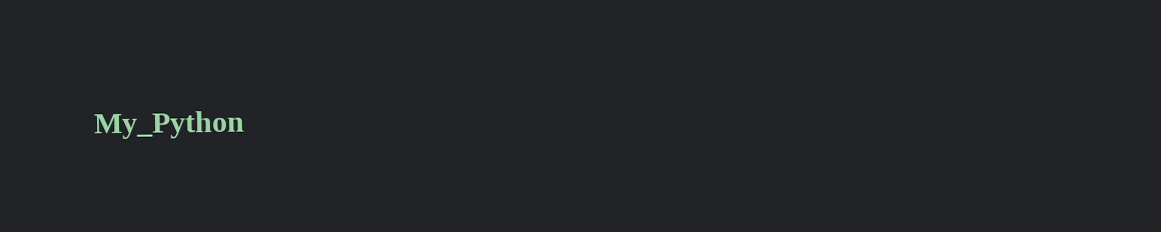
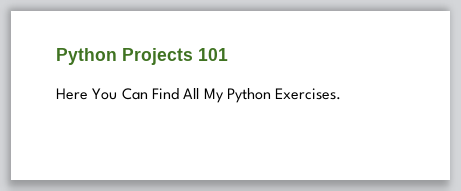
[93,110,245,140] My_Python -> [56,48,228,65] [56,88,342,103] Python Projects 101 // Here You Can Find All My Python Exercises.

